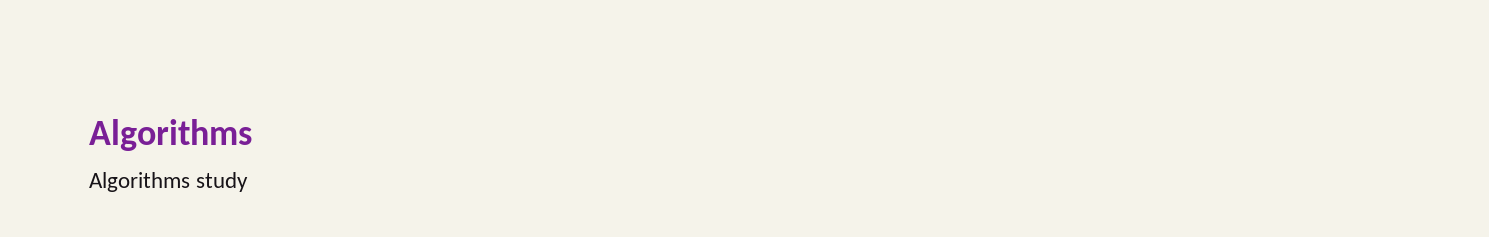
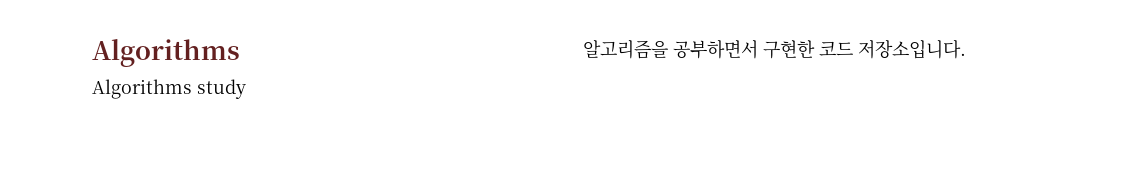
(249, 182) none -> [583,39,966,59] // 알고리즘을 공부하면서 구현한 코드 저장소입니다.

